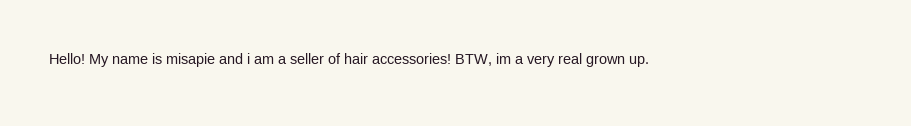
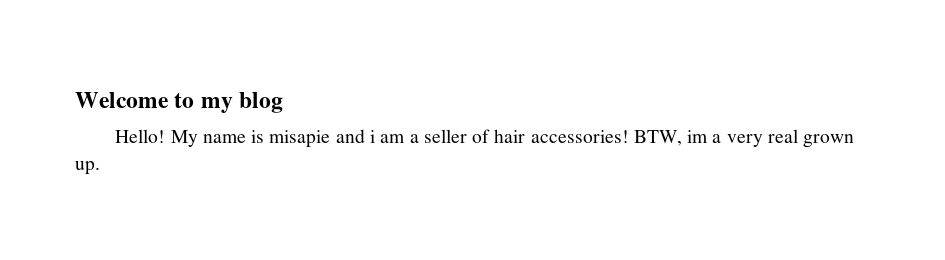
(49, 58) none -> [75,92,284,113] Welcome to my blog //

